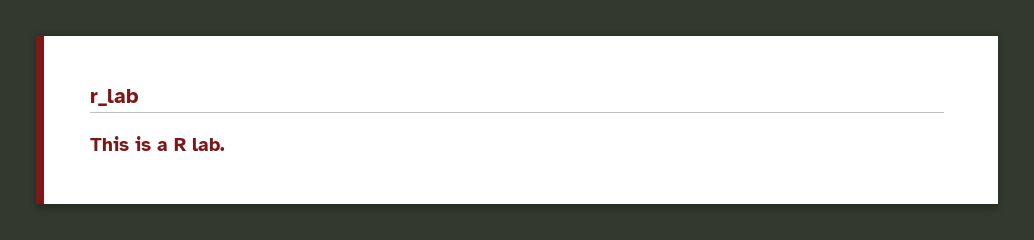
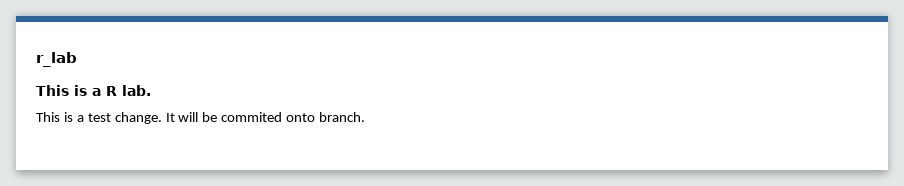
(225, 144) none -> [36,112,366,124] // This is a test change. It will be commited onto branch.

